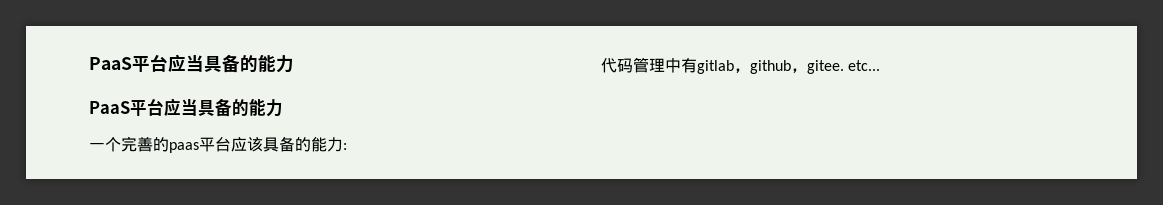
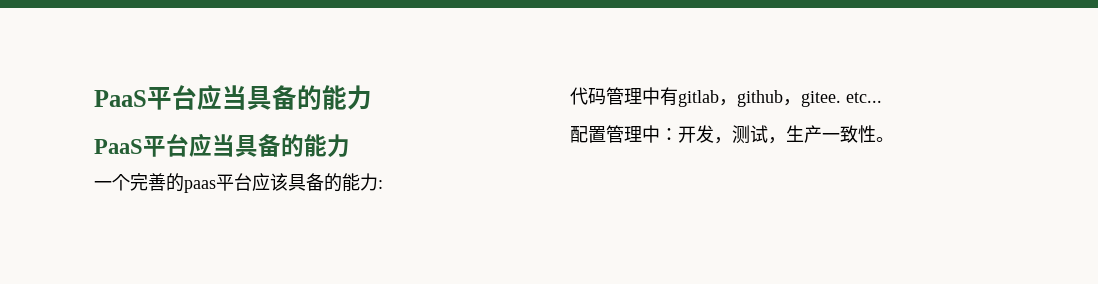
(881, 65) none -> [570,125,894,144] // 配置管理中：开发，测试，生产一致性。

